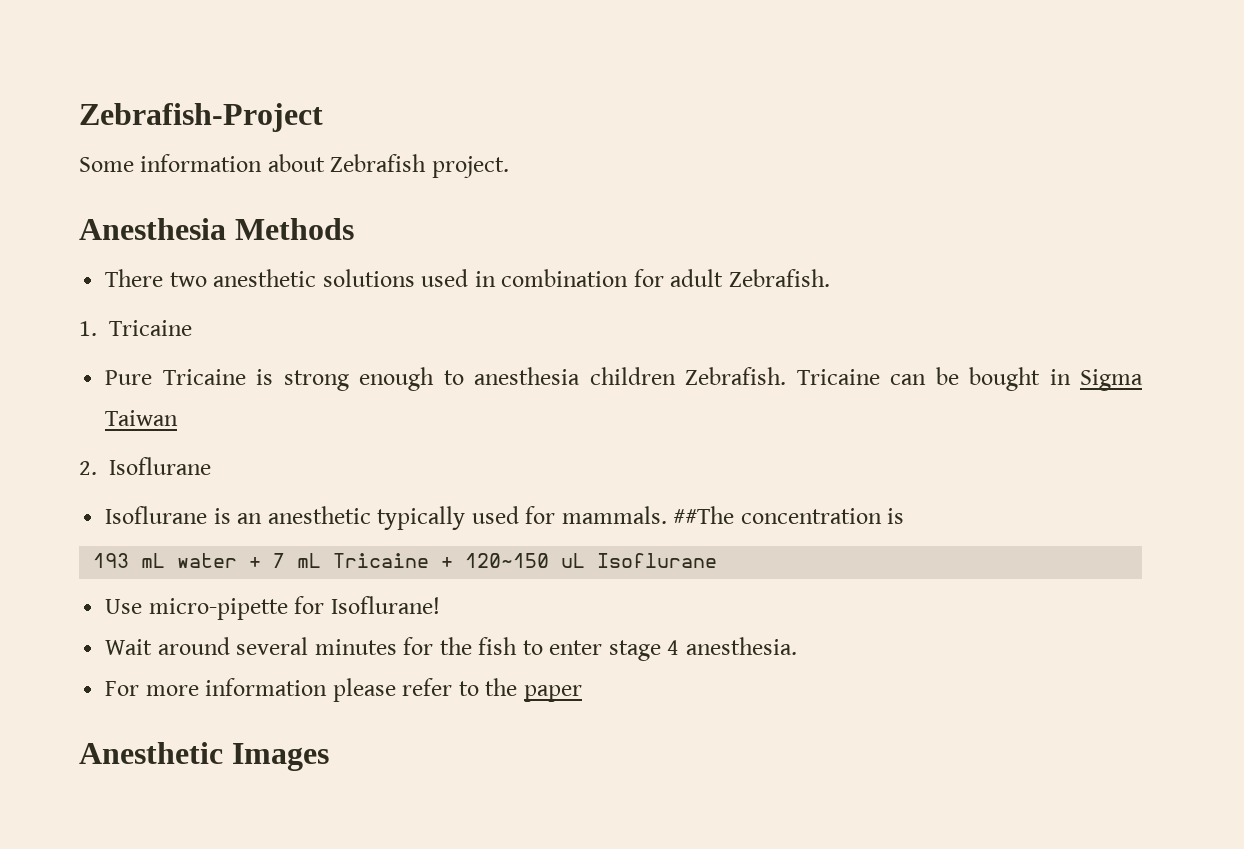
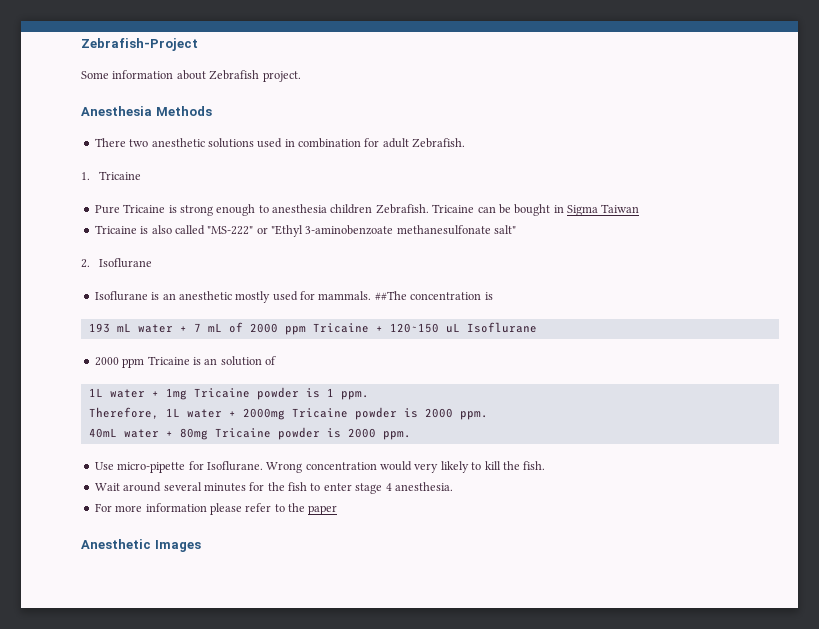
(179, 418) none -> [94,225,517,237] // Tricaine is also called "MS-222" or "Ethyl 3-aminobenzoate methanesulfonate salt"
[377,506,466,530] typically -> [235,291,271,303] mostly
(322, 560) none -> [228,322,306,335] of 2000 ppm
[105,596,440,620] Use micro-pipette for Isoflurane! -> [94,356,276,368] [88,387,369,400] [88,407,488,420] [88,427,411,440] [94,461,546,473] 2000 ppm Tricaine is an solution of // 1L water + 1mg Tricaine powder is 1 ppm. // Therefore, 1L water + 2000mg Tricaine powder is 2000 ppm. // 40mL water + 80mg Tricaine powder is 2000 ppm. // Use micro-pipette for Isoflurane. Wrong concentration would very likely to kill the fish.

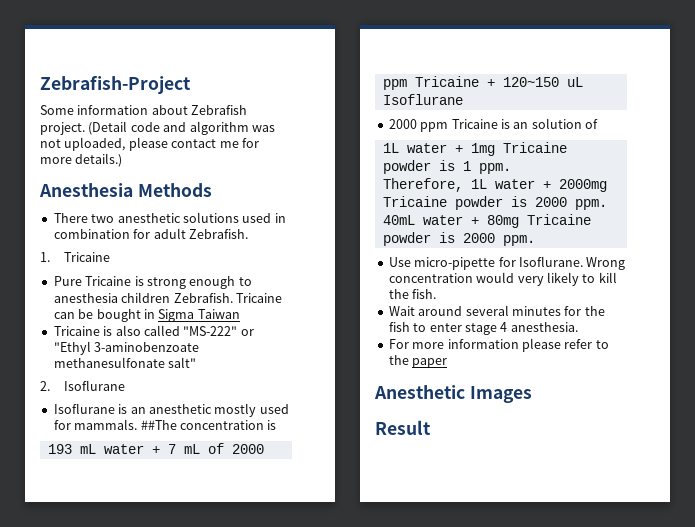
(301, 76) none -> [88,121,275,135] [40,137,259,151] [40,153,123,167] (Detail code and algorithm was not uploaded, please contact me for more details.)
(201, 546) none -> [375,420,431,435] // Result

